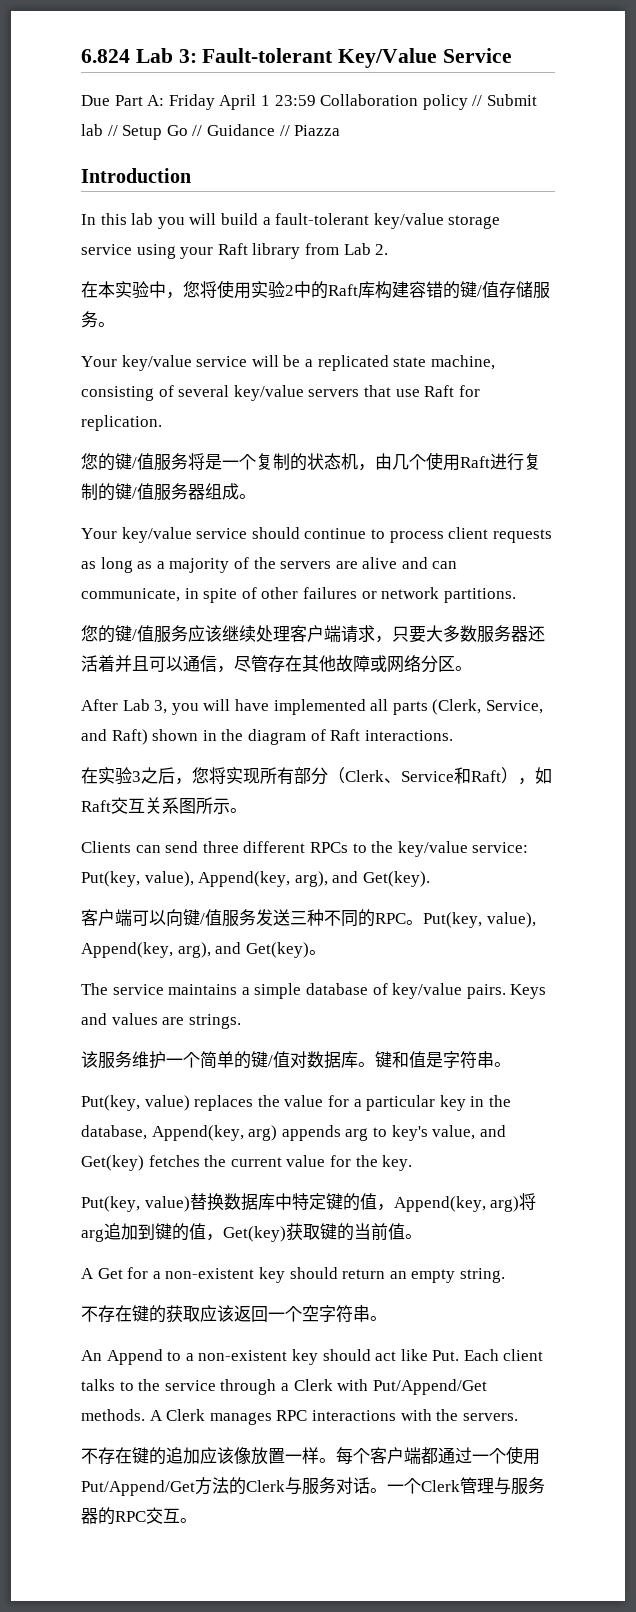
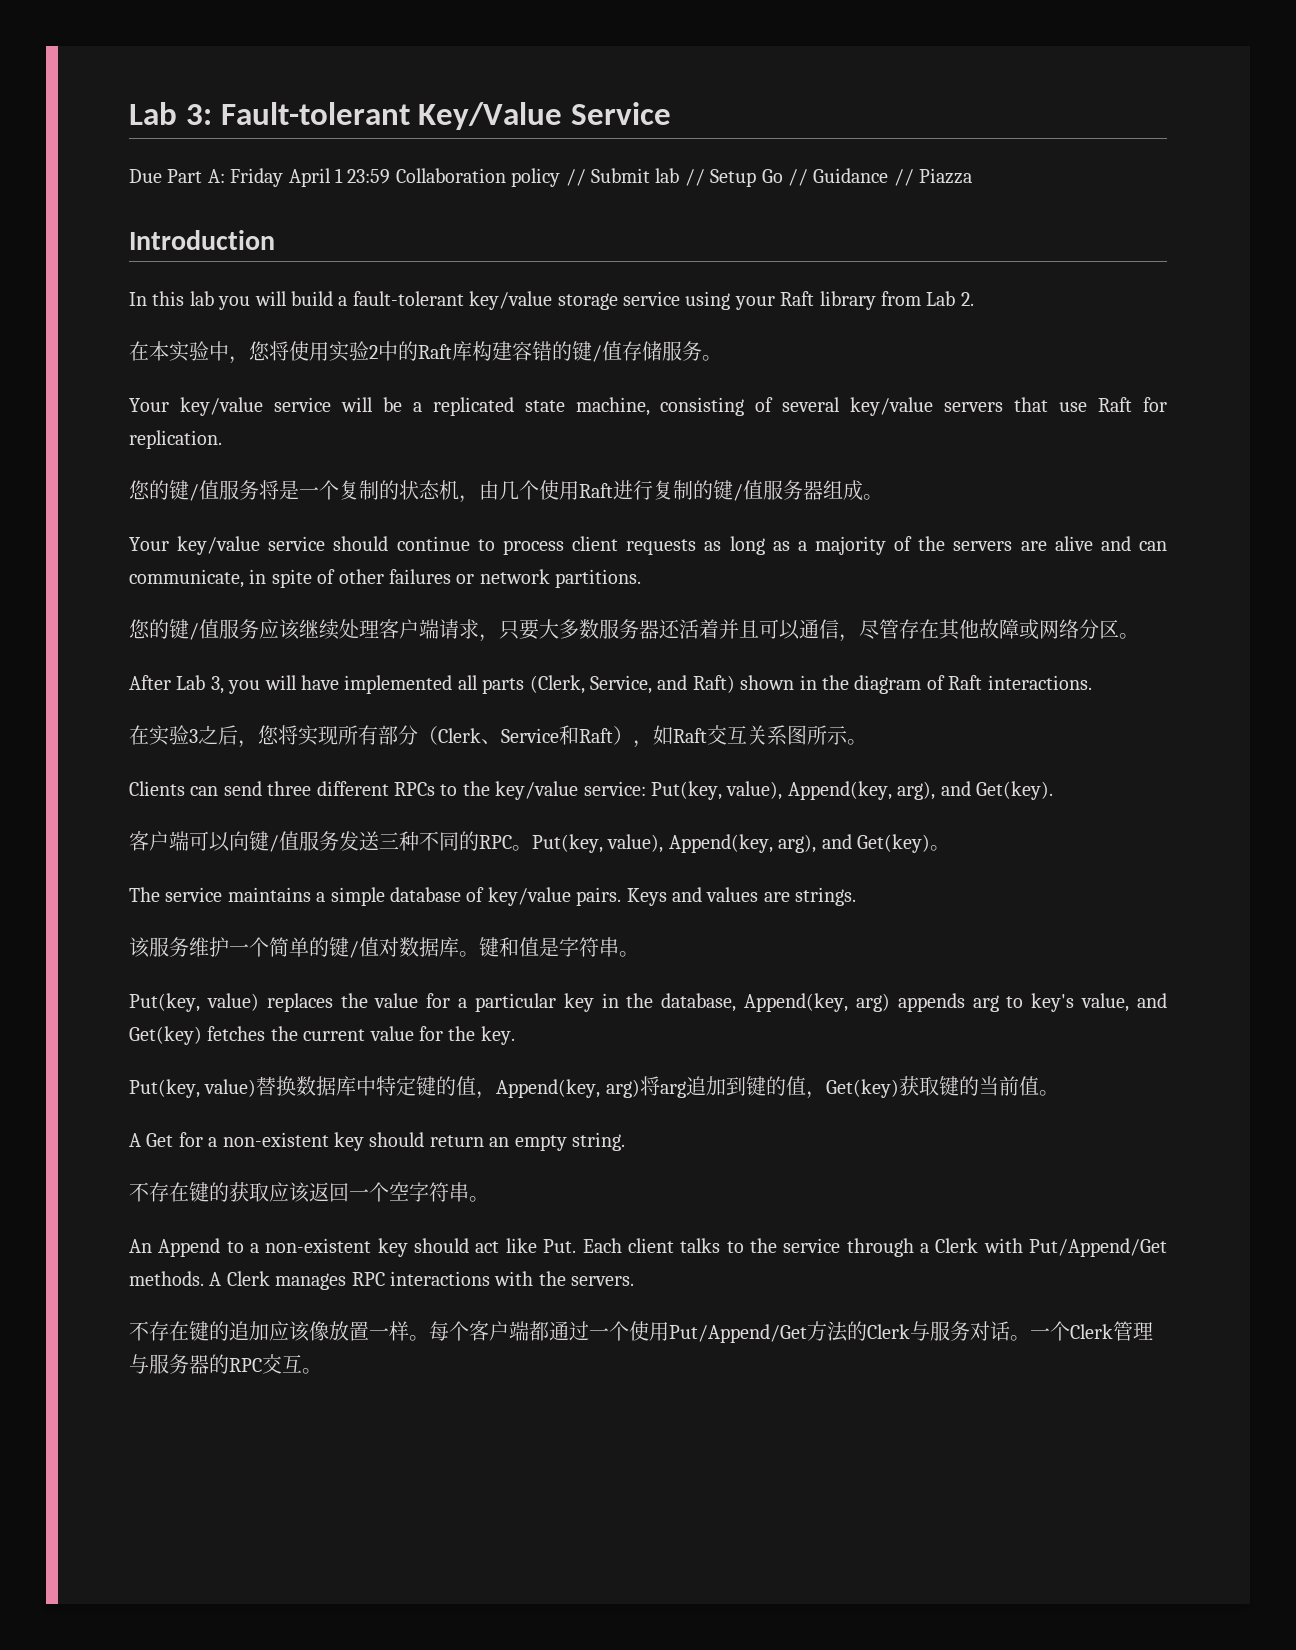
[81,49,130,63] 6.824 -> (129, 113) none

